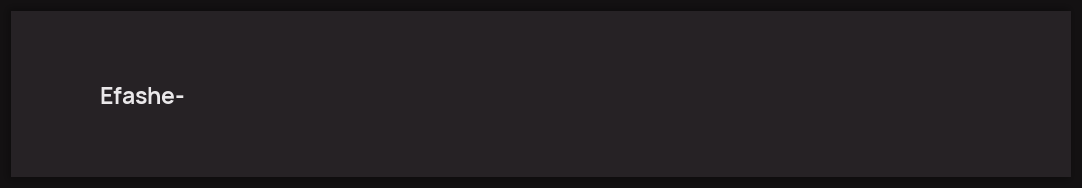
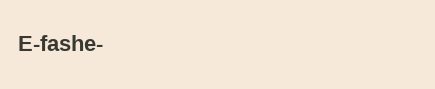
[100,87,185,104] Efashe- -> [18,35,103,51] E-fashe-

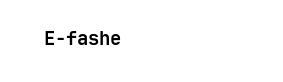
[18,35,103,51] E-fashe- -> [44,31,121,45] E-fashe

